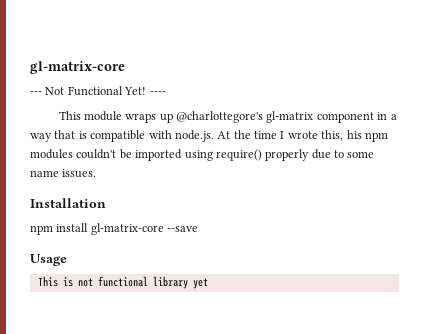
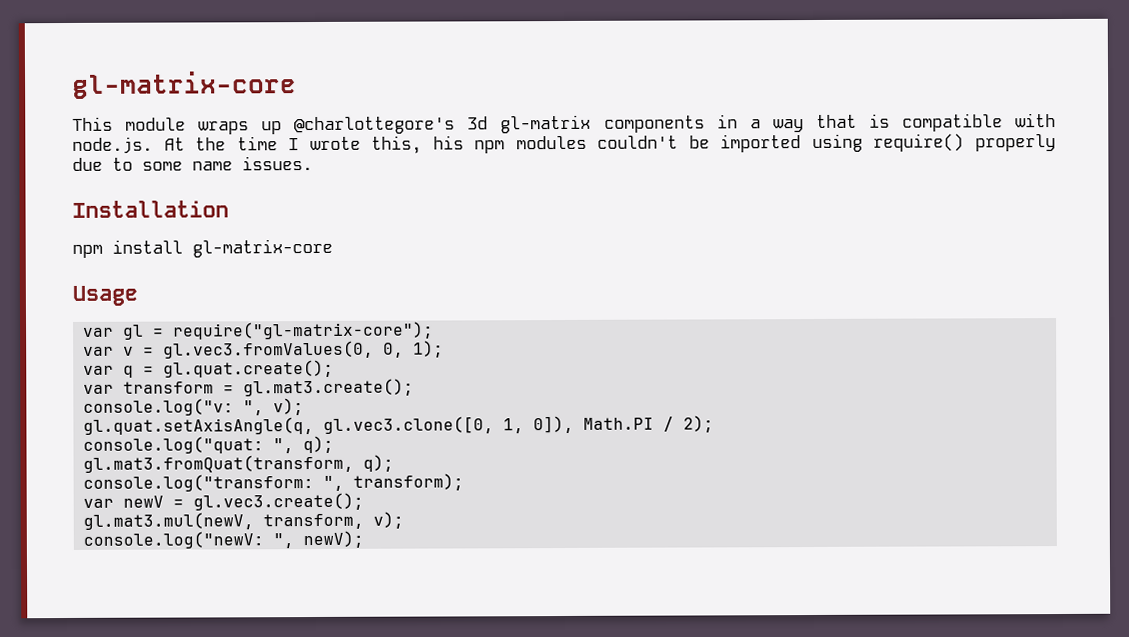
[30,61,125,74] [30,86,166,96] gl-matrix-core // --- Not Functional Yet! ---- -> [72,71,297,99] gl-matrix-core
[266,111,374,123] gl-matrix component -> [467,114,705,134] 3d gl-matrix components
[167,226,199,232] --save -> (333, 248) none
[37,276,208,289] This is not functional library yet -> [82,321,434,340] [82,340,444,359] [82,359,334,378] [82,378,414,397] [82,398,304,416] [82,415,714,435] [82,435,334,454] [82,454,394,473] [82,473,464,492] [82,492,364,511] [82,511,404,530] [82,530,364,549] var gl = require("gl-matrix-core"); // var v = gl.vec3.fromValues(0, 0, 1); // var q = gl.quat.create(); // var transform = gl.mat3.create(); // console.log("v: ", v); // gl.quat.setAxisAngle(q, gl.vec3.clone([0, 1, 0]), Math.PI / 2); // console.log("quat: ", q); // gl.mat3.fromQuat(transform, q); // console.log("transform: ", transform); // var newV = gl.vec3.create(); // gl.mat3.mul(newV, transform, v); // console.log("newV: ", newV);

